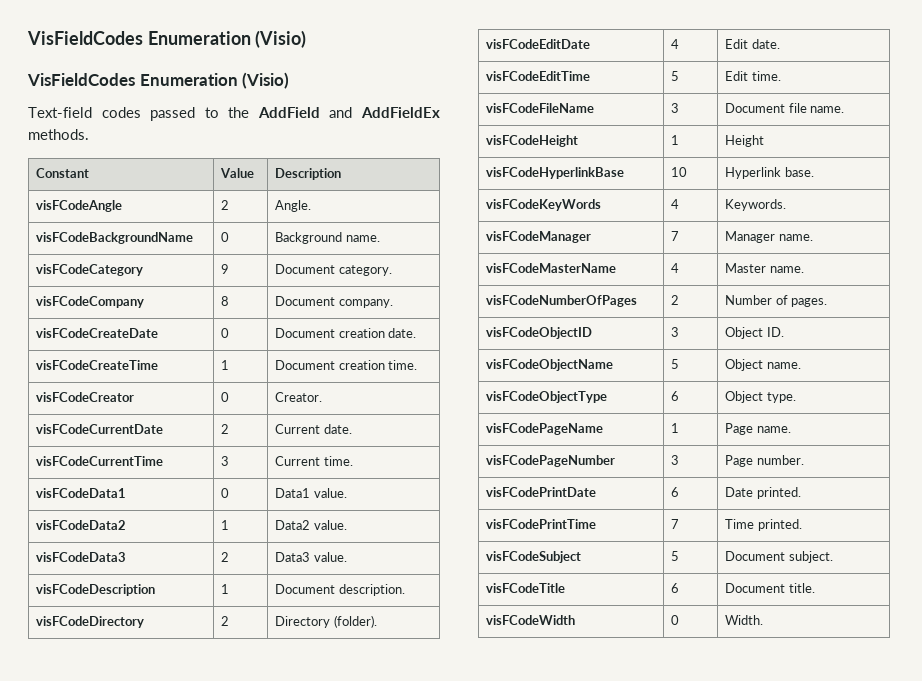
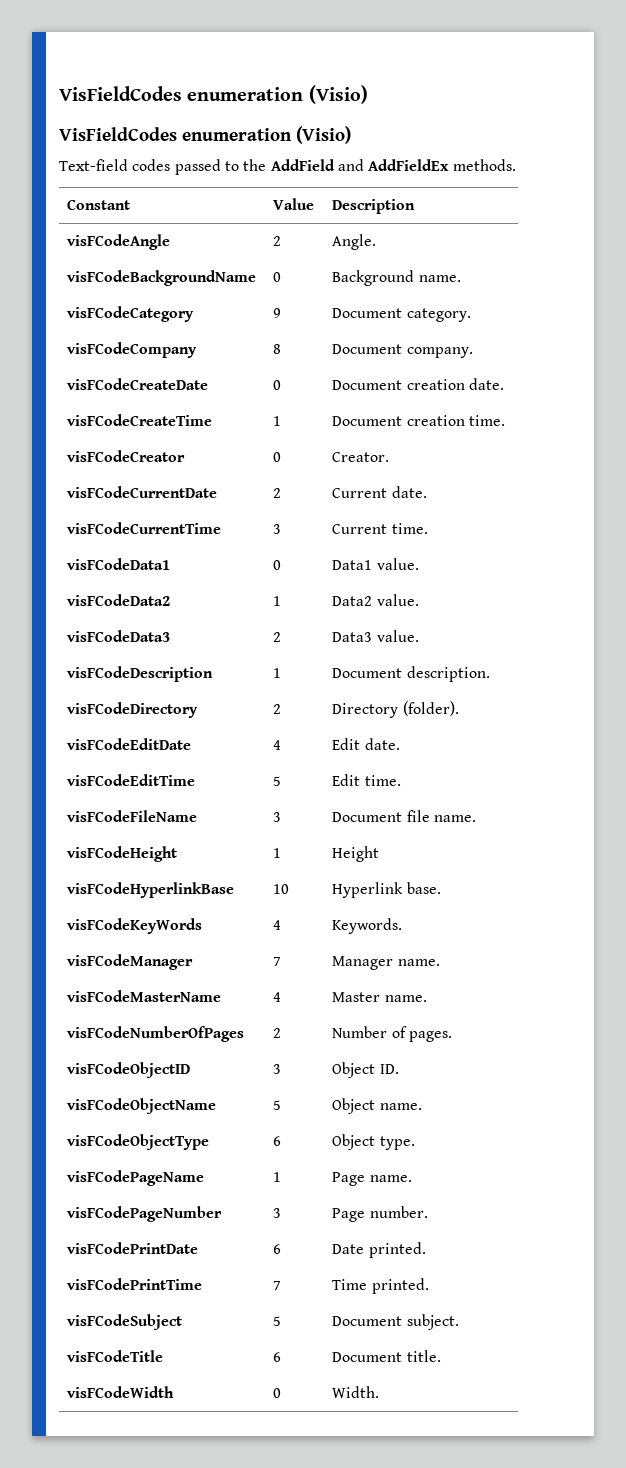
[27,31,251,45] VisFieldCodes Enumeration -> [59,86,304,101] VisFieldCodes enumeration
[139,73,238,86] Enumeration -> [182,128,292,141] enumeration

